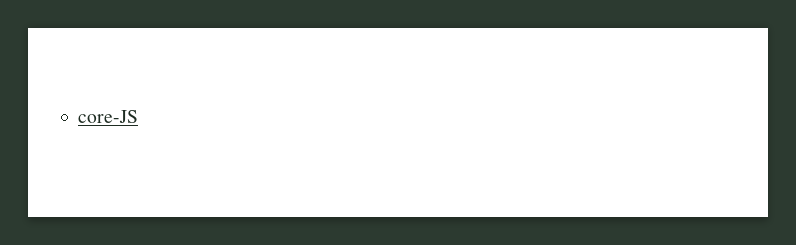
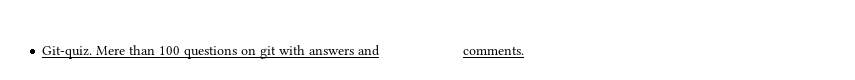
[78,110,139,123] core-JS -> [42,45,525,59] Git-quiz. Mere than 100 questions on git with answers and comments.

